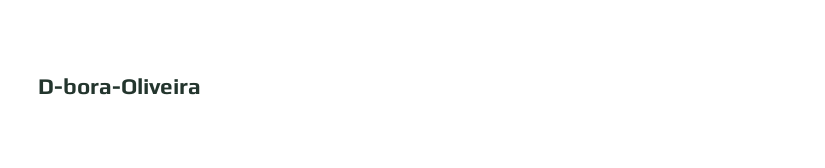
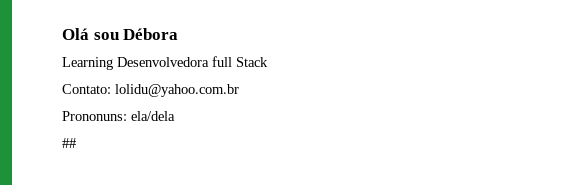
[38,78,201,95] D-bora-Oliveira -> [62,28,179,40] [62,56,268,70] [62,84,239,97] [62,111,175,121] [62,138,76,148] Olá sou Débora // Learning Desenvolvedora full Stack // Contato: lolidu@yahoo.com.br // Prononuns: ela/dela // ##

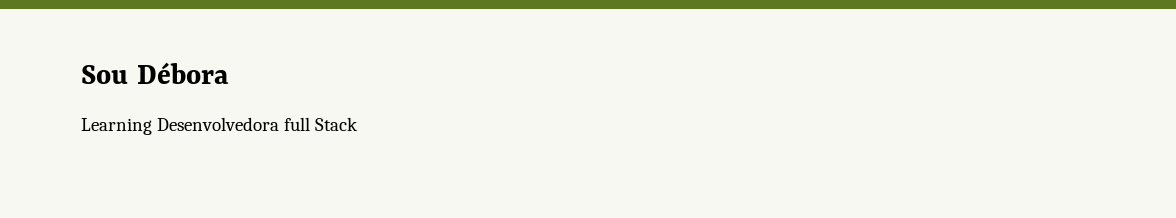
[62,28,119,40] Olá sou -> [81,65,128,84] Sou
[62,84,239,97] [62,111,175,121] [62,138,76,148] // Contato: lolidu@yahoo.com.br // Prononuns: ela/dela // ## -> (359, 124) none

